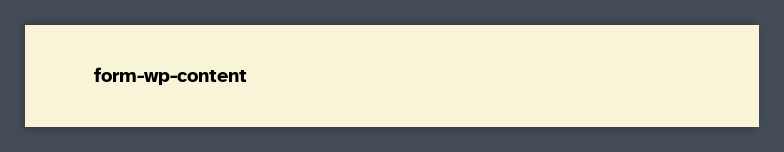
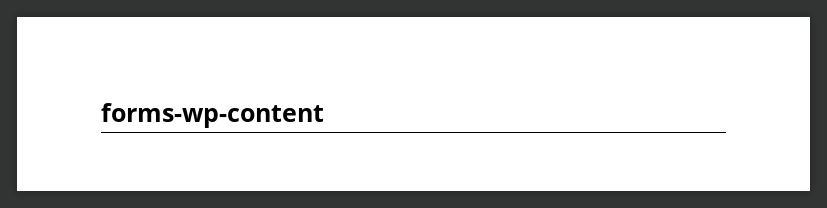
[94,67,247,85] form-wp-content -> [101,103,324,128] forms-wp-content

